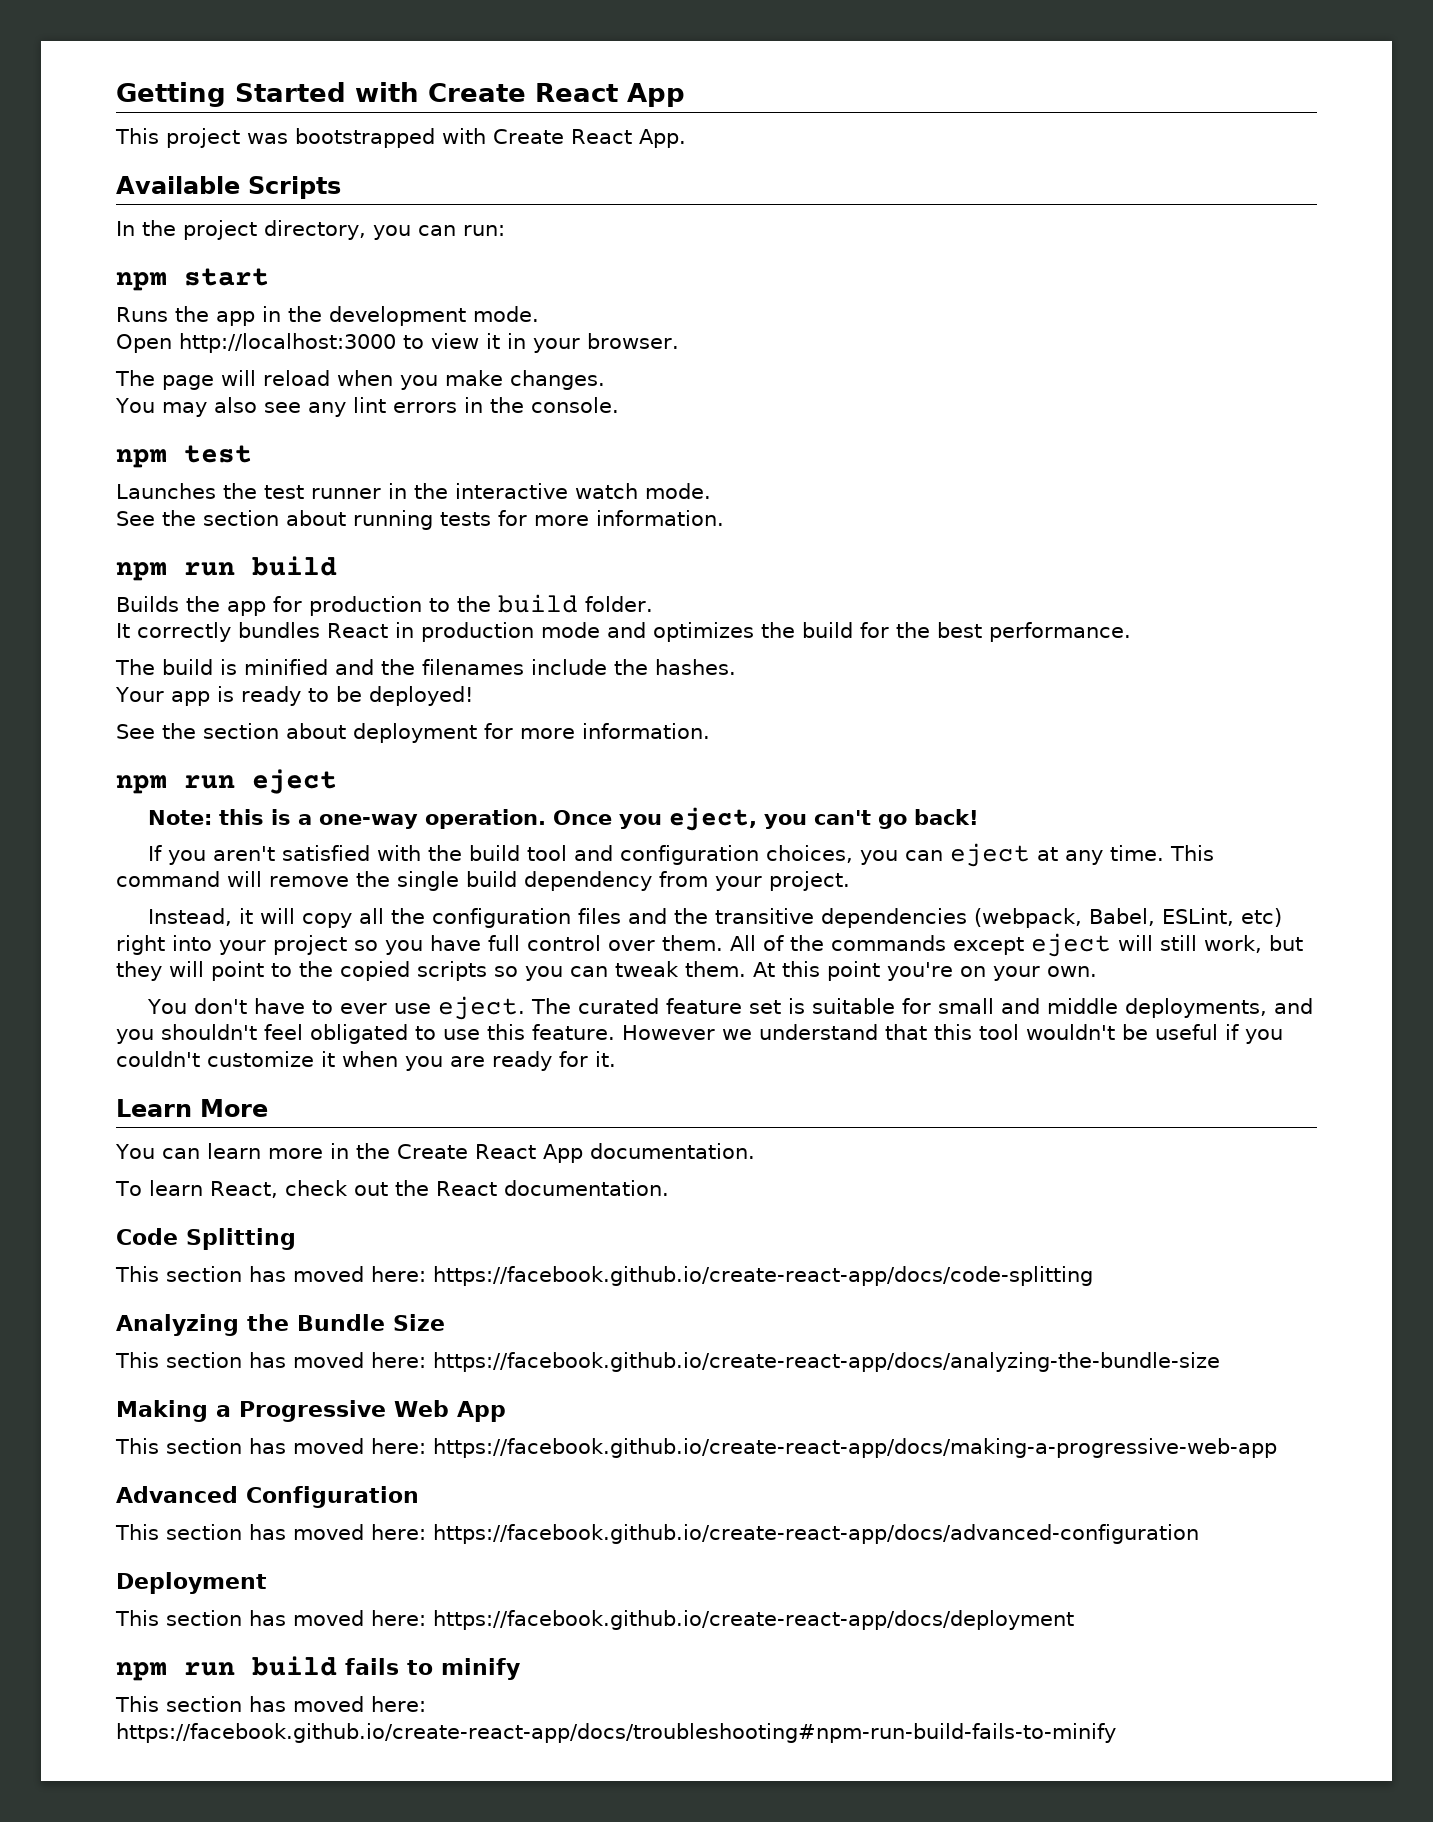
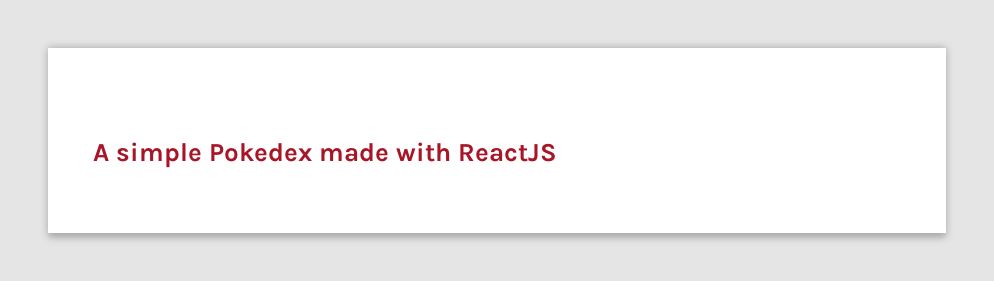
[116,82,685,107] [115,128,686,148] [116,176,341,199] [116,220,505,240] [116,268,269,291] [116,306,539,326] [116,333,679,353] [115,370,605,390] [115,397,619,417] [116,445,252,468] [116,483,711,499] [116,510,724,530] [116,556,337,581] [116,594,653,616] [116,622,1131,642] [115,659,736,675] [115,686,473,706] [116,723,710,743] [116,769,337,794] [147,807,979,831] [147,843,1214,867] [116,871,850,891] [147,908,1282,928] [116,933,1303,957] [116,961,1097,981] [146,996,1313,1020] [116,1024,1283,1044] [116,1051,616,1071] [116,1099,268,1117] [115,1143,755,1163] [115,1180,669,1198] [116,1228,296,1250] [115,1266,1093,1286] [116,1314,445,1336] [115,1352,1220,1372] [116,1400,506,1422] [115,1438,1277,1458] [116,1486,419,1508] [115,1524,1199,1544] [116,1572,267,1594] [115,1610,1074,1630] [116,1656,520,1681] [115,1696,426,1712] [116,1723,1116,1743] Getting Started with Create React App // This project was bootstrapped with Create React App. // Available Scripts // In the project directory, you can run: // npm start // Runs the app in the development mode. // Open http://localhost:3000 to view it in your browser. // The page will reload when you make changes. // You may also see any lint errors in the console. // npm test // Launches the test runner in the interactive watch mode. // See the section about running tests for more information. // npm run build // Builds the app for production to the build folder. // It correctly bundles React in production mode and optimizes the build for the best performance. // The build is minified and the filenames include the hashes. // Your app is ready to be deployed! // See the section about deployment for more information. // npm run eject // Note: this is a one-way operation. Once you eject, you can't go back! // If you aren't satisfied with the build tool and configuration choices, you can eject at any time. This command will remove the single build dependency from your project. // Instead, it will copy all the configuration files and the transitive dependencies (webpack, Babel, ESLint, etc) right into your project so you have full control over them. All of the commands except eject will still work, but they will point to the copied scripts so you can tweak them. At this point you're on your own. // You don't have to ever use eject. The curated feature set is suitable for small and middle deployments, and you shouldn't feel obligated to use this feature. However we understand that this tool wouldn't be useful if you couldn't customize it when you are ready for it. // Learn More // You can learn more in the Create React App documentation. // To learn React, check out the React documentation. // Code Splitting // This section has moved here: https://facebook.github.io/create-react-app/docs/code-splitting // Analyzing the Bundle Size // This section has moved here: https://facebook.github.io/create-react-app/docs/analyzing-the-bundle-size // Making a Progressive Web App // This section has moved here: https://facebook.github.io/create-react-app/docs/making-a-progressive-web-app // Advanced Configuration // This section has moved here: https://facebook.github.io/create-react-app/docs/advanced-configuration // Deployment // This section has moved here: https://facebook.github.io/create-react-app/docs/deployment // npm run build fails to minify // This section has moved here: https://facebook.github.io/create-react-app/docs/troubleshooting#npm-run-build-fails-to-minify -> [93,142,558,168] A simple Pokedex made with ReactJS

